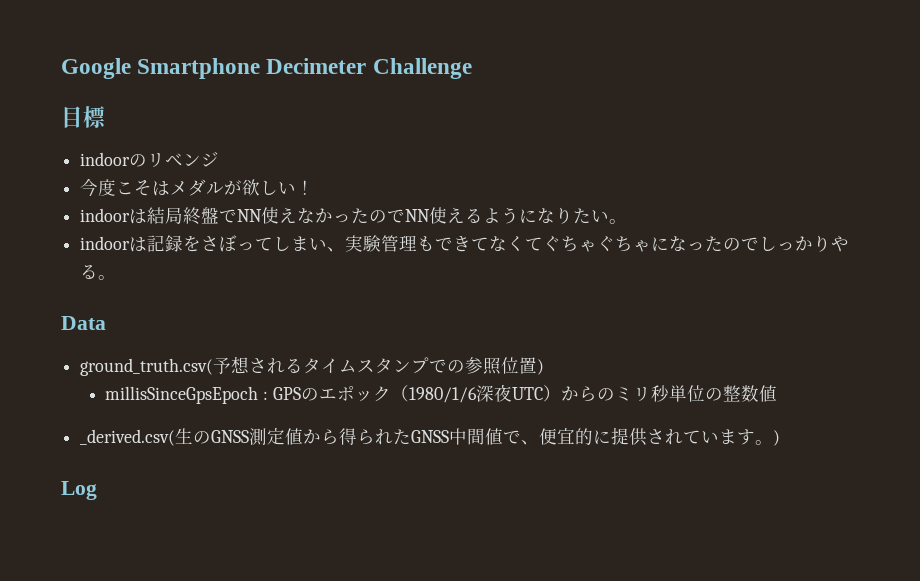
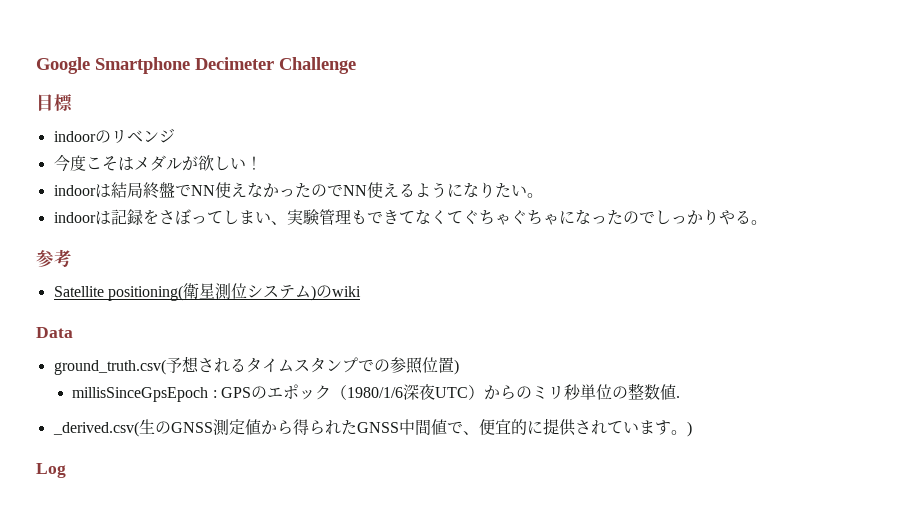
(117, 277) none -> [36,249,72,267] [53,283,361,301] // 参考 // Satellite positioning(衛星測位システム)のwiki
(777, 393) none -> [676,396,681,398] .

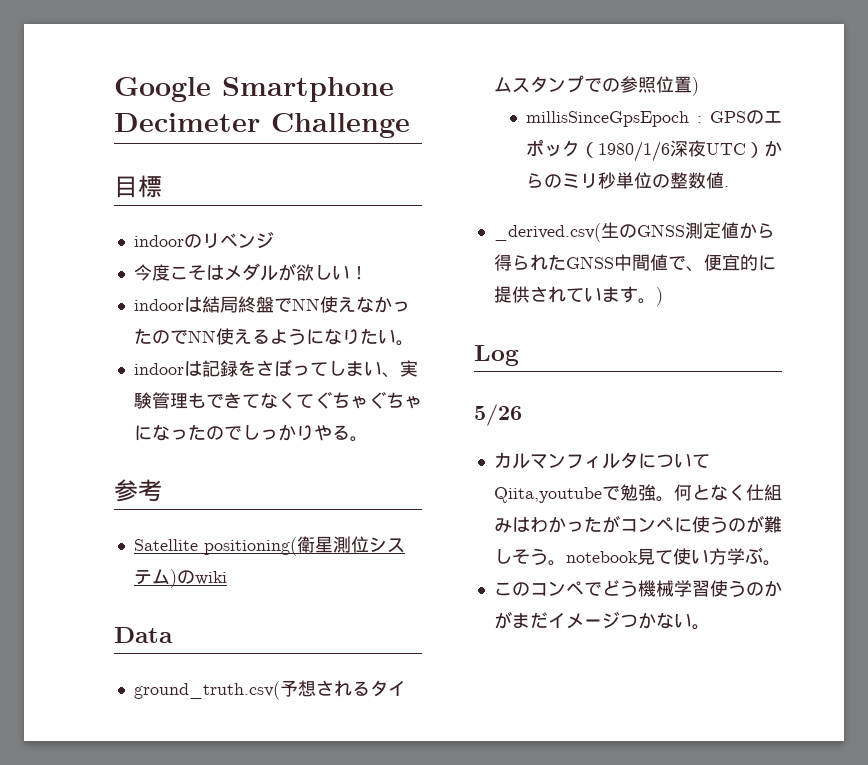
(66, 470) none -> [474,404,522,426] [493,452,710,469] [493,484,782,503] [493,515,782,533] [493,547,781,566] [493,580,782,597] [493,611,710,630] // 5/26 // カルマンフィルタについてQiita,youtubeで勉強。何となく仕組みはわかったがコンペに使うのが難しそう。notebook見て使い方学ぶ。 // このコンペでどう機械学習使うのかがまだイメージつかない。

